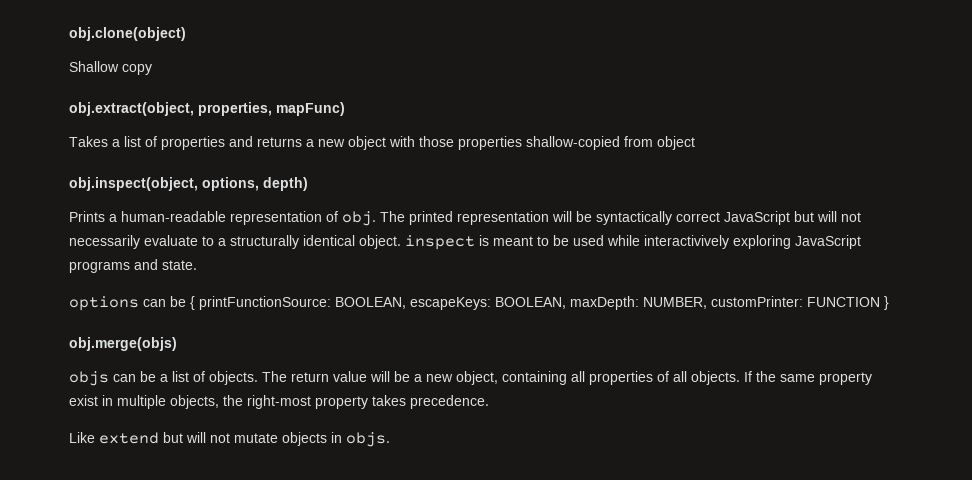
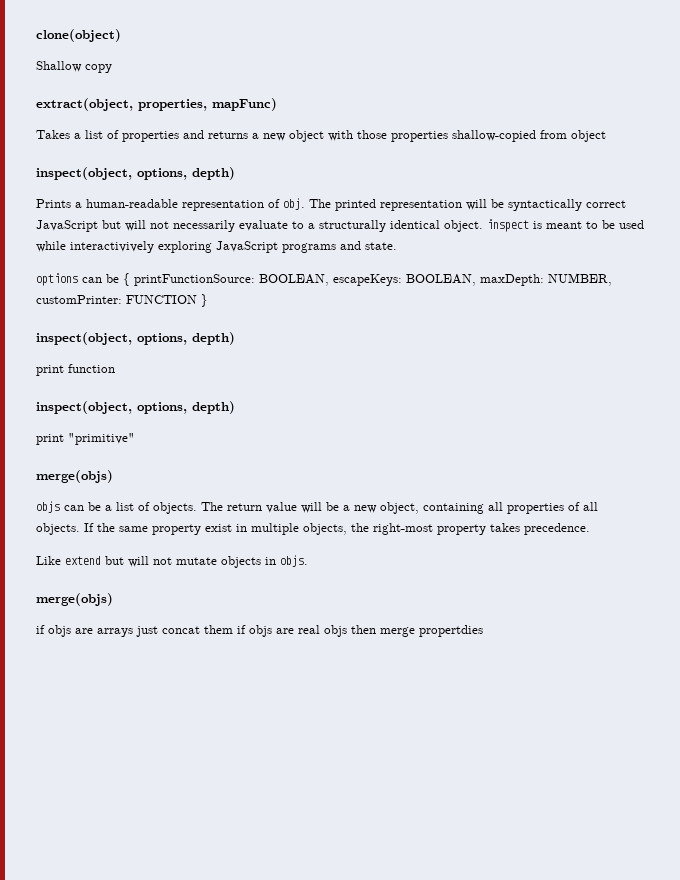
[69,27,186,41] obj.clone(object) -> [36,29,121,42] clone(object)
[69,102,194,116] obj.extract(object, -> [36,98,133,111] extract(object,
[69,177,198,191] obj.inspect(object, -> [36,167,132,180] inspect(object,
[69,337,177,351] obj.merge(objs) -> [36,332,235,345] [36,364,115,376] [36,401,235,414] [36,433,135,445] [36,470,113,483] inspect(object, options, depth) // print function // inspect(object, options, depth) // print "primitive" // merge(objs)
(390, 439) none -> [36,593,113,606] [36,625,483,637] // merge(objs) // if objs are arrays just concat them if objs are real objs then merge propertdies

